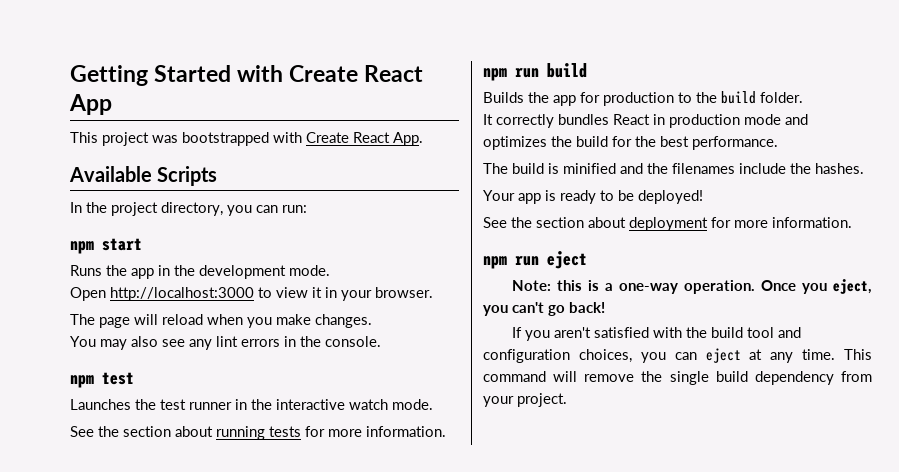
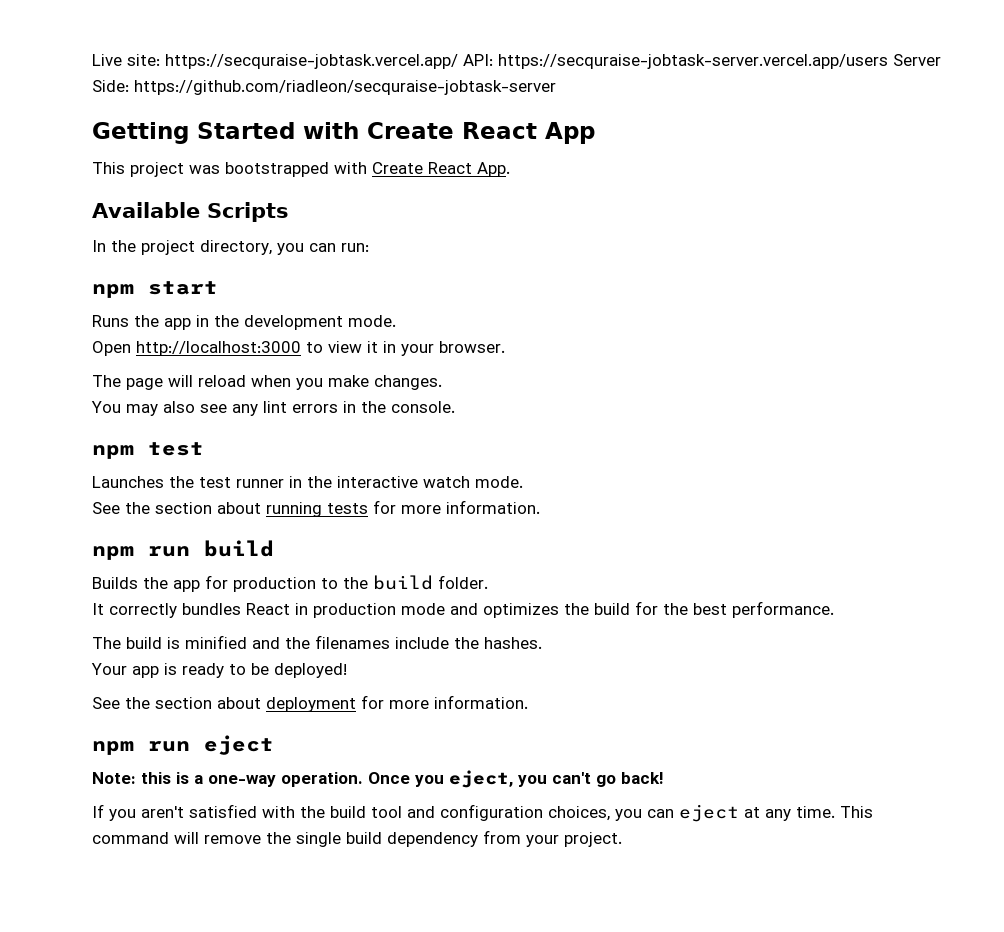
(70, 75) none -> [92,54,941,69] [92,80,556,95] Live site: https://secquraise-jobtask.vercel.app/ API: https://secquraise-jobtask-server.vercel.app/users Server Side: https://github.com/riadleon/secquraise-jobtask-server //

